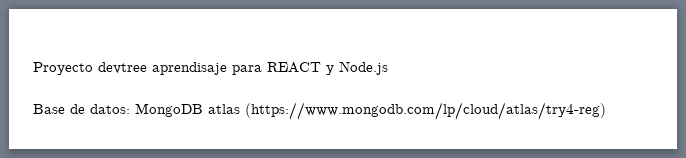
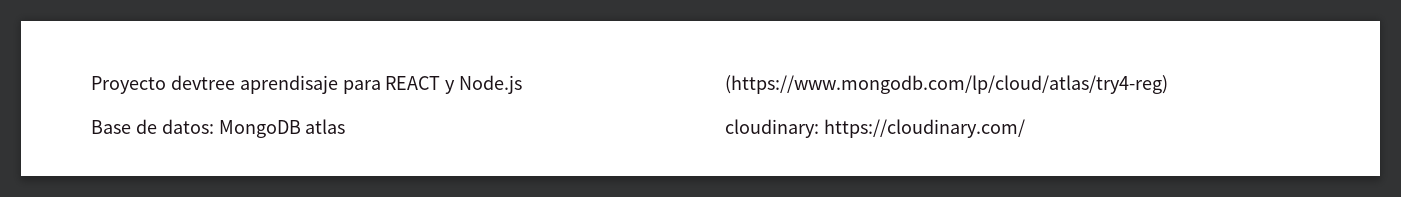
(606, 111) none -> [725,119,1025,138] // cloudinary: https://cloudinary.com/

